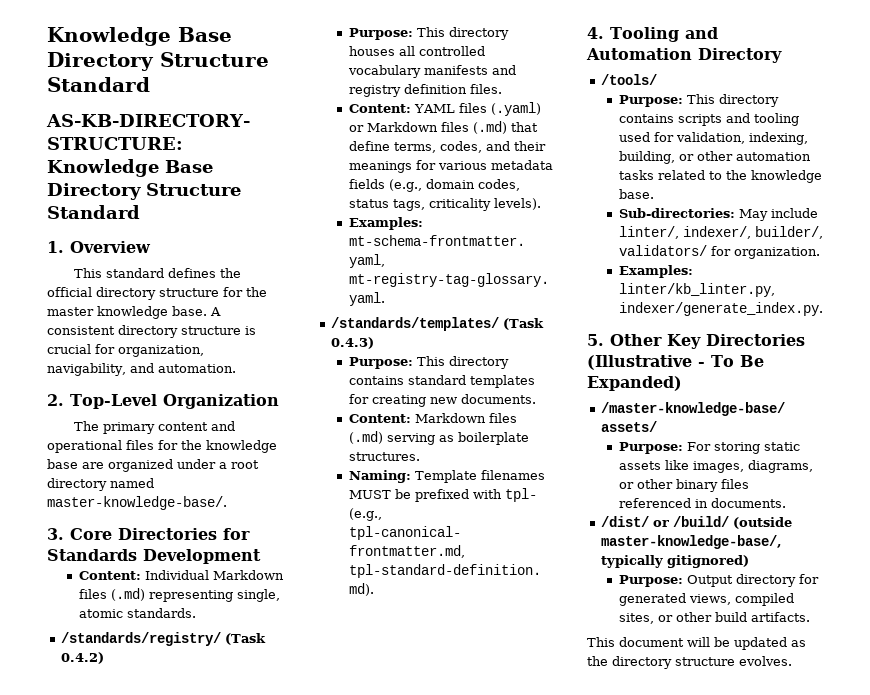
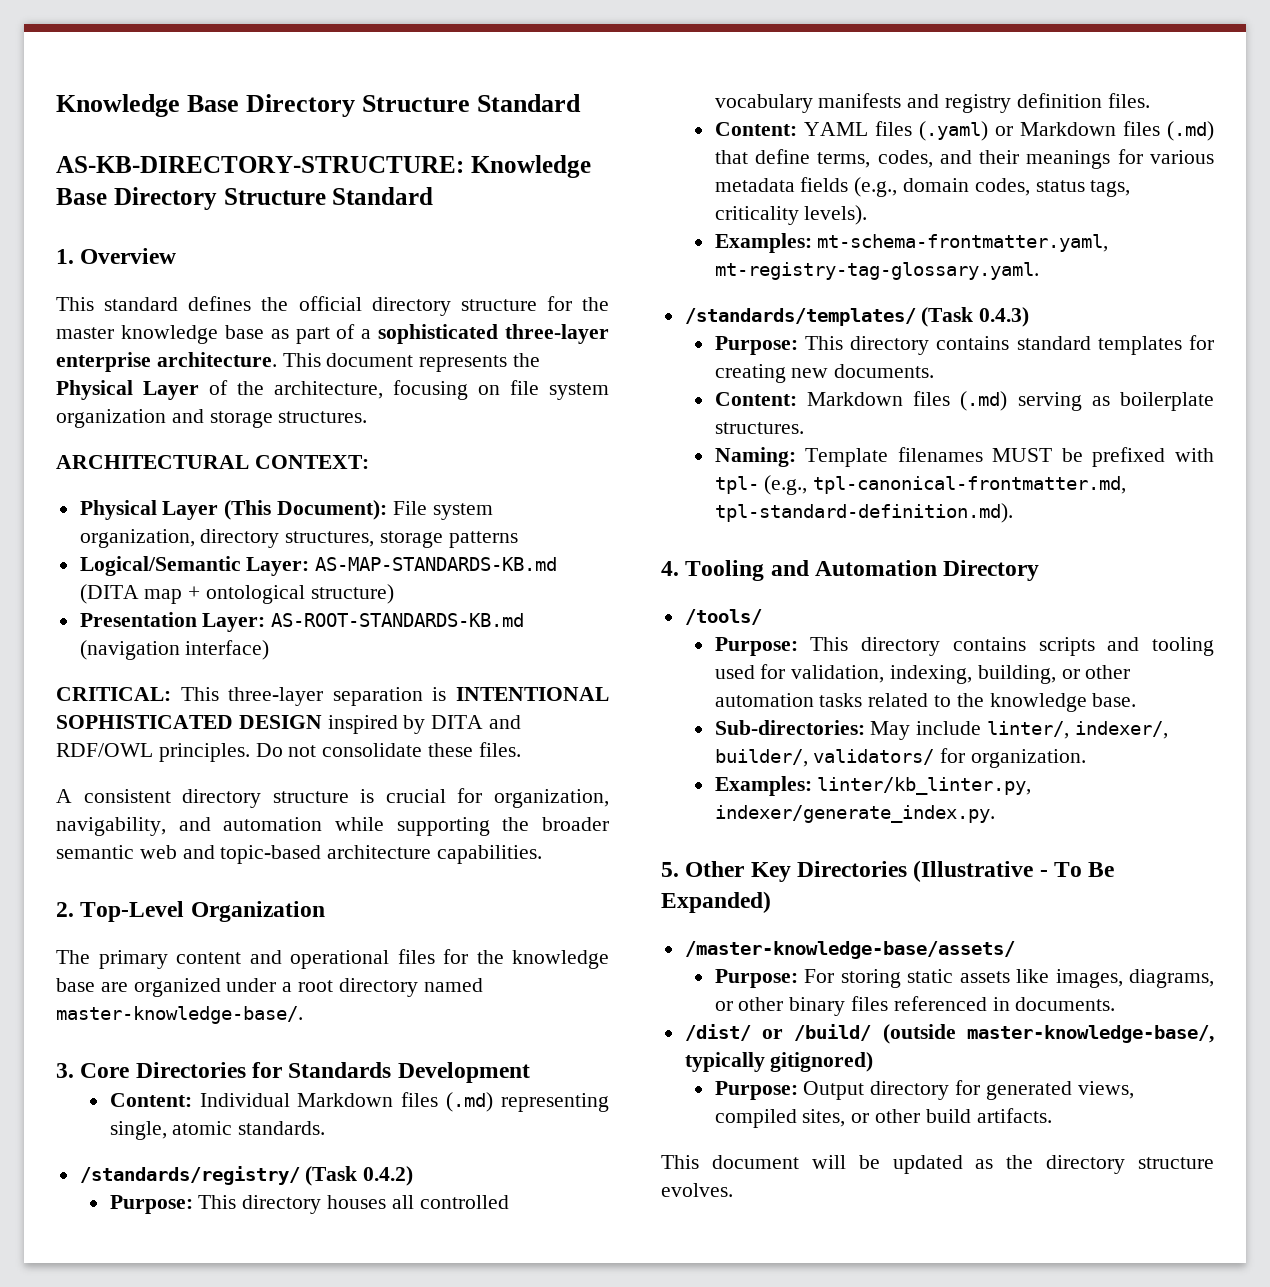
[172,306,207,316] base. -> [224,324,609,344] [56,352,541,372] [56,380,609,400] [56,409,368,428] [56,455,369,469] [79,500,493,520] [79,529,518,548] [79,556,558,576] [79,584,394,604] [79,612,525,632] [79,640,270,660] [56,687,610,706] [56,715,522,734] [56,742,521,762] base as part of a sophisticated three-layer enterprise architecture. This document represents the Physical Layer of the architecture, focusing on file system organization and storage structures. // ARCHITECTURAL CONTEXT: // Physical Layer (This Document): File system organization, directory structures, storage patterns // Logical/Semantic Layer: AS-MAP-STANDARDS-KB.md (DITA map + ontological structure) // Presentation Layer: AS-ROOT-STANDARDS-KB.md (navigation interface) // CRITICAL: This three-layer separation is INTENTIONAL SOPHISTICATED DESIGN inspired by DITA and RDF/OWL principles. Do not consolidate these files. //
[157,364,236,373] automation. -> [223,817,609,836] [56,845,543,864] automation while supporting the broader semantic web and topic-based architecture capabilities.

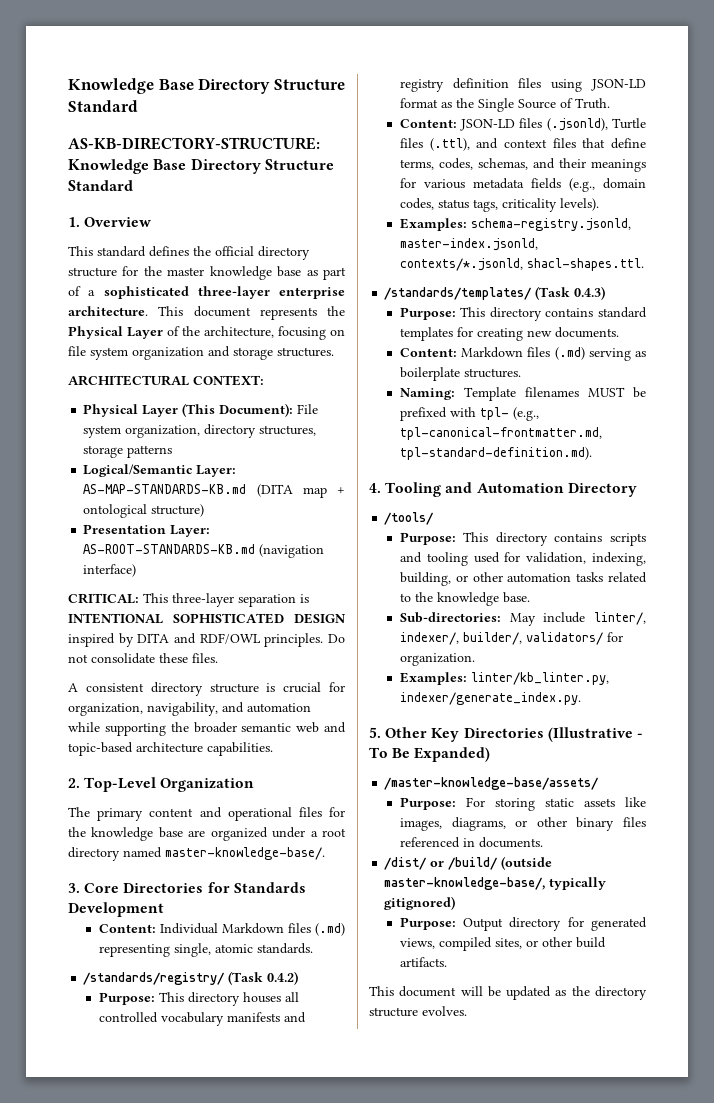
[1107,93,1150,108] [714,121,1214,141] files. // Content: YAML files (.yaml) or Markdown files (.md) -> [518,78,646,92] [399,98,610,112] [399,118,646,131] [399,138,576,151] files using JSON-LD format as the Single Source of Truth. // Content: JSON-LD files (.jsonld), Turtle files (.ttl), and context files
(933, 159) none -> [477,158,528,170] schemas,
[817,234,1109,252] [714,262,1039,280] mt-schema-frontmatter.yaml, mt-registry-tag-glossary.yaml. -> [470,218,631,231] [399,238,538,251] [399,258,644,271] schema-registry.jsonld, master-index.jsonld, contexts/*.jsonld, shacl-shapes.ttl.

